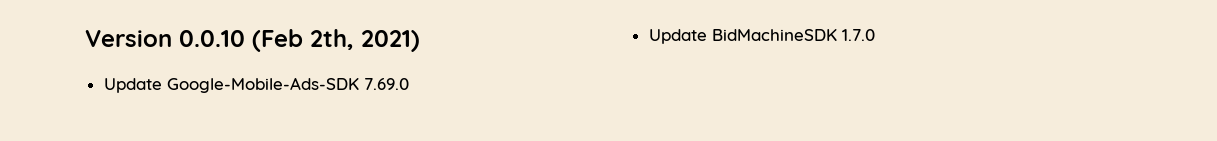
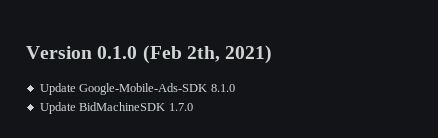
[179,30,245,47] 0.0.10 -> [97,46,138,59] 0.1.0
[363,78,409,90] 7.69.0 -> [210,84,235,92] 8.1.0

